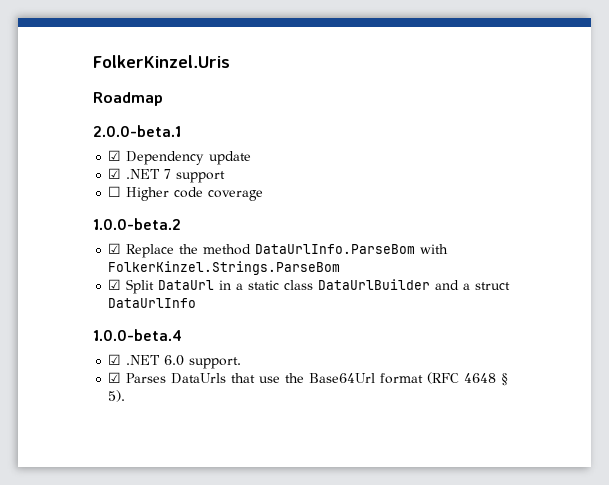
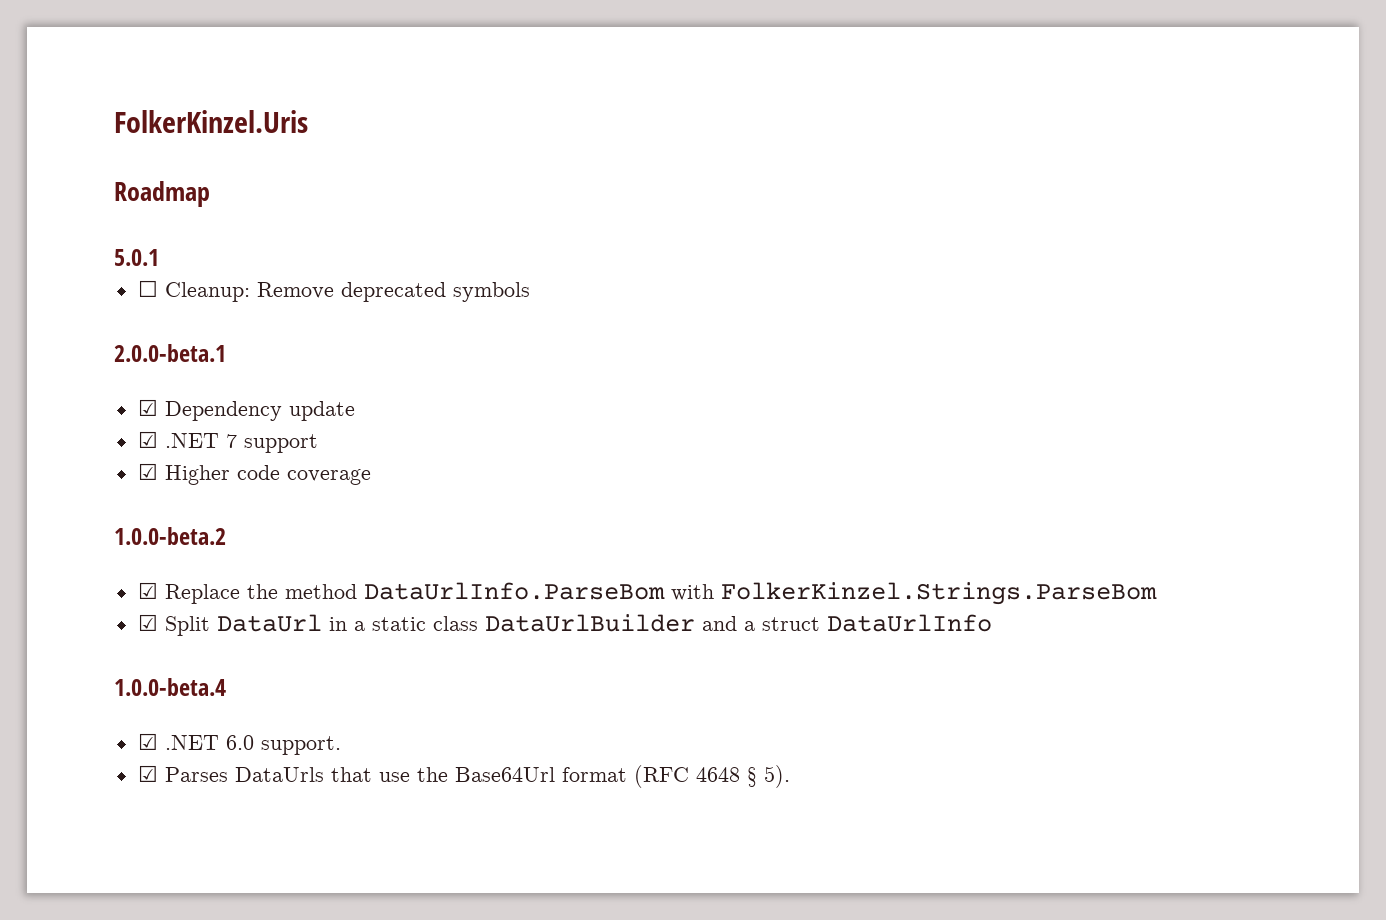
(163, 99) none -> [114,249,159,266] [137,280,530,302] // 5.0.1 // ☐ Cleanup: Remove deprecated symbols
[108,186,122,197] ☐ -> [137,463,158,480] ☑

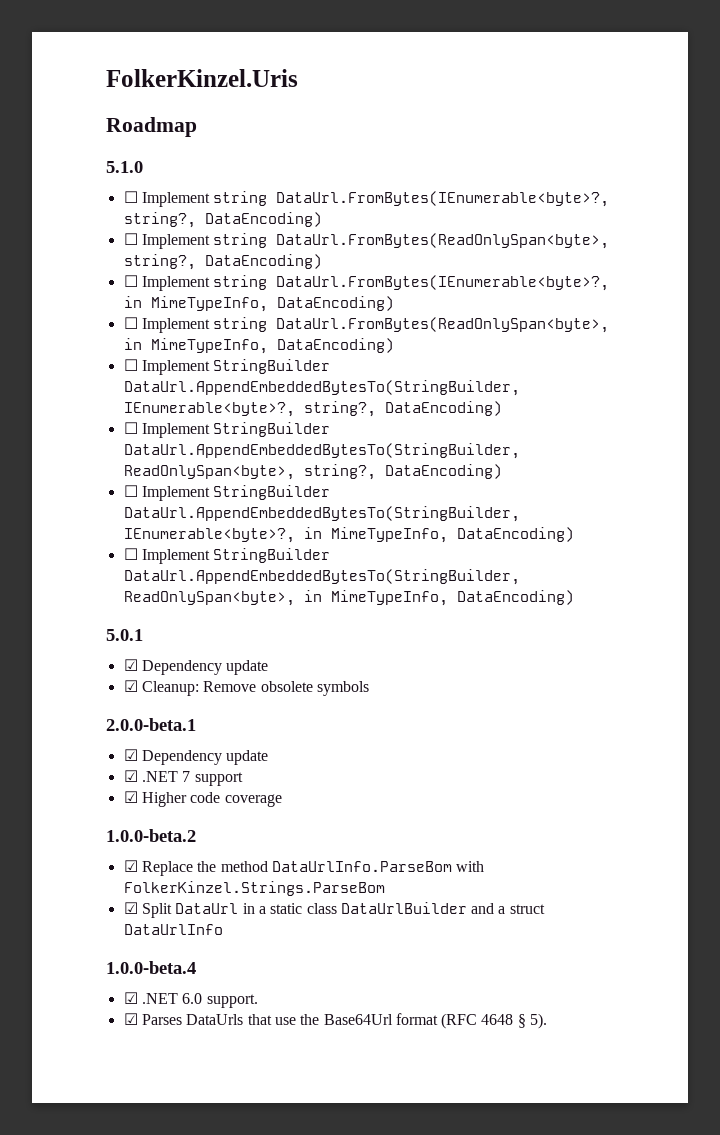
[114,249,159,266] [137,280,158,297] 5.0.1 // ☐ -> [106,161,143,173] [123,191,610,207] [123,212,322,228] [123,233,610,249] [123,254,322,270] [123,275,610,291] [123,296,394,312] [123,317,610,333] [123,338,394,354] [123,359,331,375] [123,380,520,396] [123,401,502,417] [123,422,331,438] [123,443,520,459] [123,464,502,480] [123,485,331,501] [123,506,520,522] [123,527,574,543] [123,548,331,564] [123,569,520,585] [123,590,574,606] [106,629,143,641] [123,659,269,675] [123,680,138,692] 5.1.0 // ☐ Implement string DataUrl.FromBytes(IEnumerable<byte>?, string?, DataEncoding) // ☐ Implement string DataUrl.FromBytes(ReadOnlySpan<byte>, string?, DataEncoding) // ☐ Implement string DataUrl.FromBytes(IEnumerable<byte>?, in MimeTypeInfo, DataEncoding) // ☐ Implement string DataUrl.FromBytes(ReadOnlySpan<byte>, in MimeTypeInfo, DataEncoding) // ☐ Implement StringBuilder DataUrl.AppendEmbeddedBytesTo(StringBuilder, IEnumerable<byte>?, string?, DataEncoding) // ☐ Implement StringBuilder DataUrl.AppendEmbeddedBytesTo(StringBuilder, ReadOnlySpan<byte>, string?, DataEncoding) // ☐ Implement StringBuilder DataUrl.AppendEmbeddedBytesTo(StringBuilder, IEnumerable<byte>?, in MimeTypeInfo, DataEncoding) // ☐ Implement StringBuilder DataUrl.AppendEmbeddedBytesTo(StringBuilder, ReadOnlySpan<byte>, in MimeTypeInfo, DataEncoding) // 5.0.1 // ☑ Dependency update // ☑
[340,282,446,302] deprecated -> [260,681,313,692] obsolete

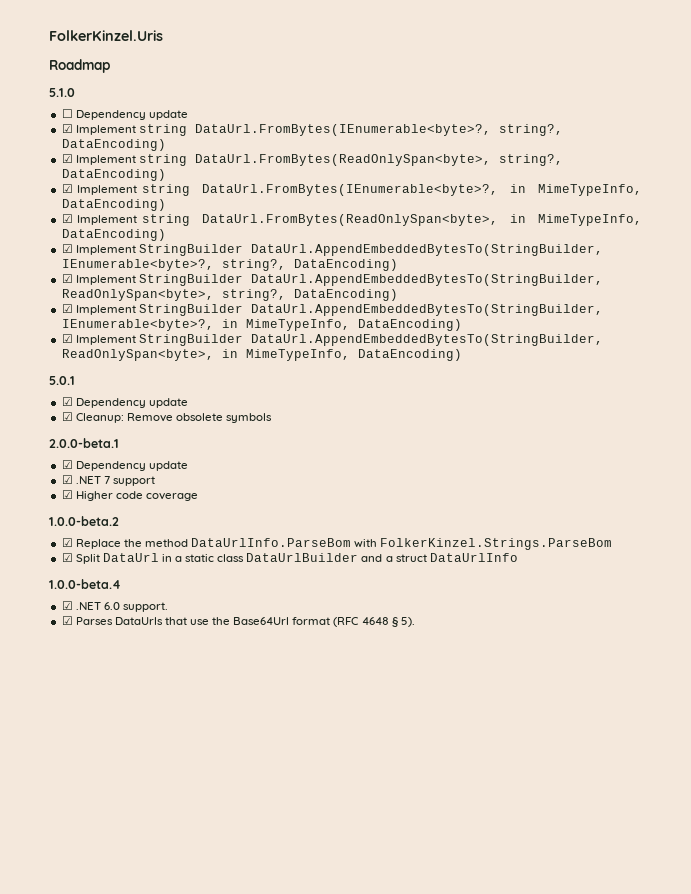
(138, 197) none -> [75,110,188,120] [61,124,73,133] Dependency update // ☑
[123,233,138,245] ☐ -> [61,154,73,163] ☑
[123,275,138,287] ☐ -> [61,184,73,193] ☑
[123,317,138,329] ☐ -> [61,214,73,223] ☑
[123,359,138,371] ☐ -> [61,244,73,253] ☑
[123,422,138,434] ☐ -> [61,274,73,283] ☑
[123,485,138,497] ☐ -> [61,304,73,313] ☑
[123,548,138,560] ☐ -> [61,334,73,343] ☑

